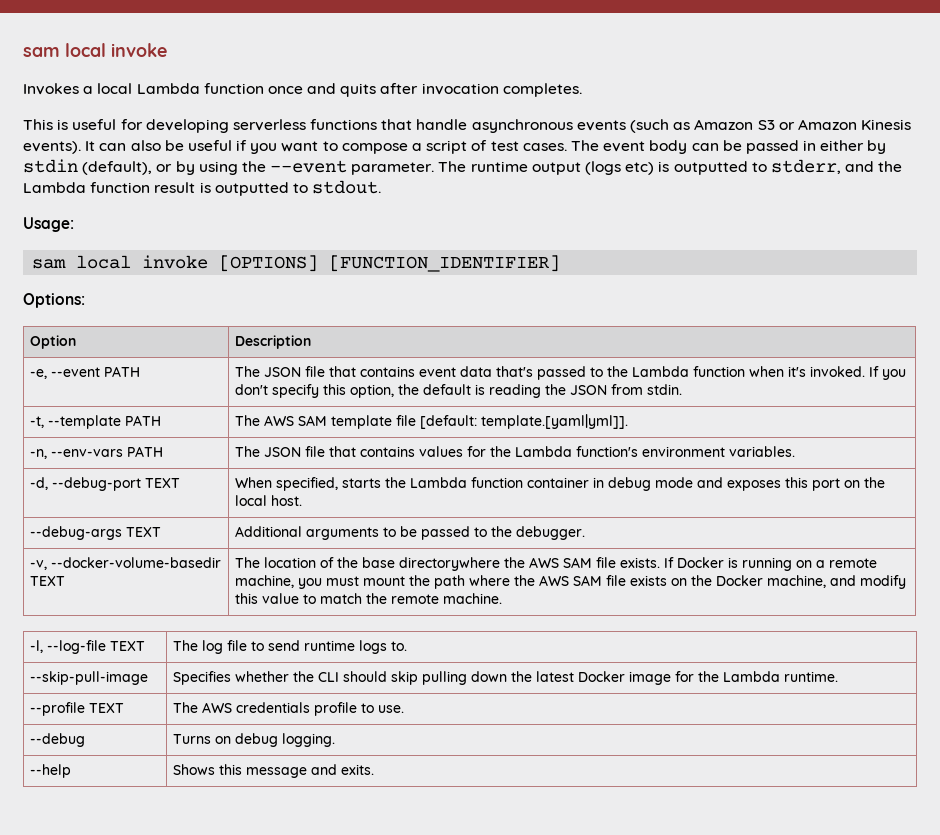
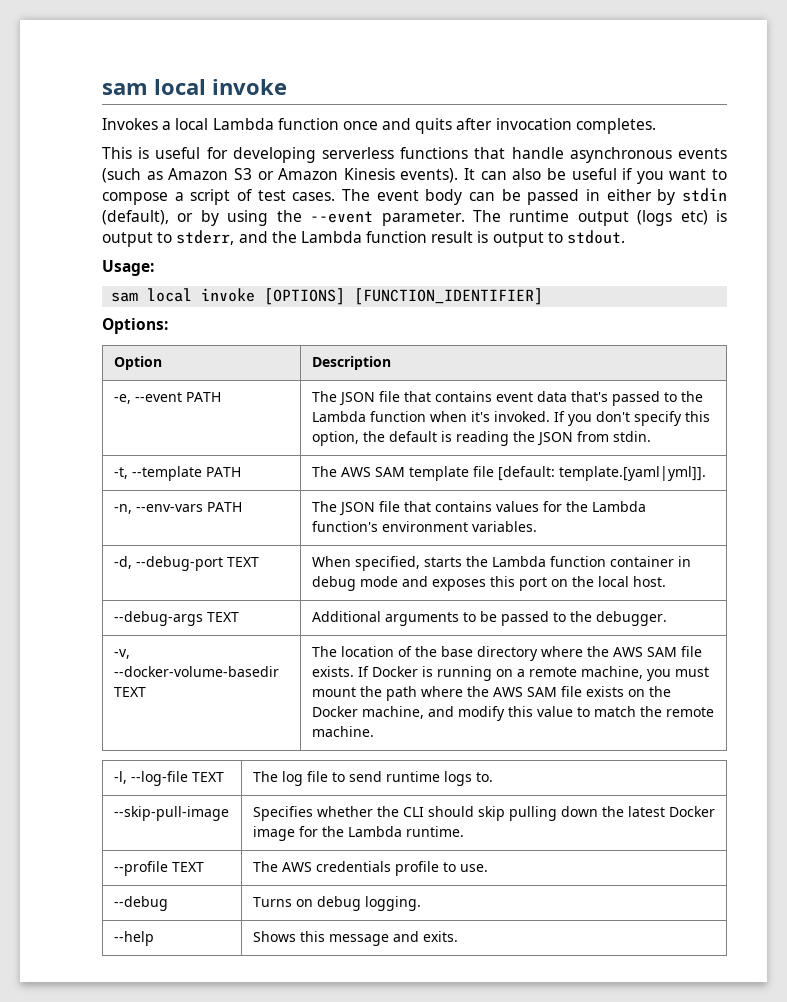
[673,161,748,175] outputted -> [102,232,153,247] output
[214,182,289,196] outputted -> [492,232,544,247] output
[398,557,500,571] directorywhere -> [476,646,583,661] directory where

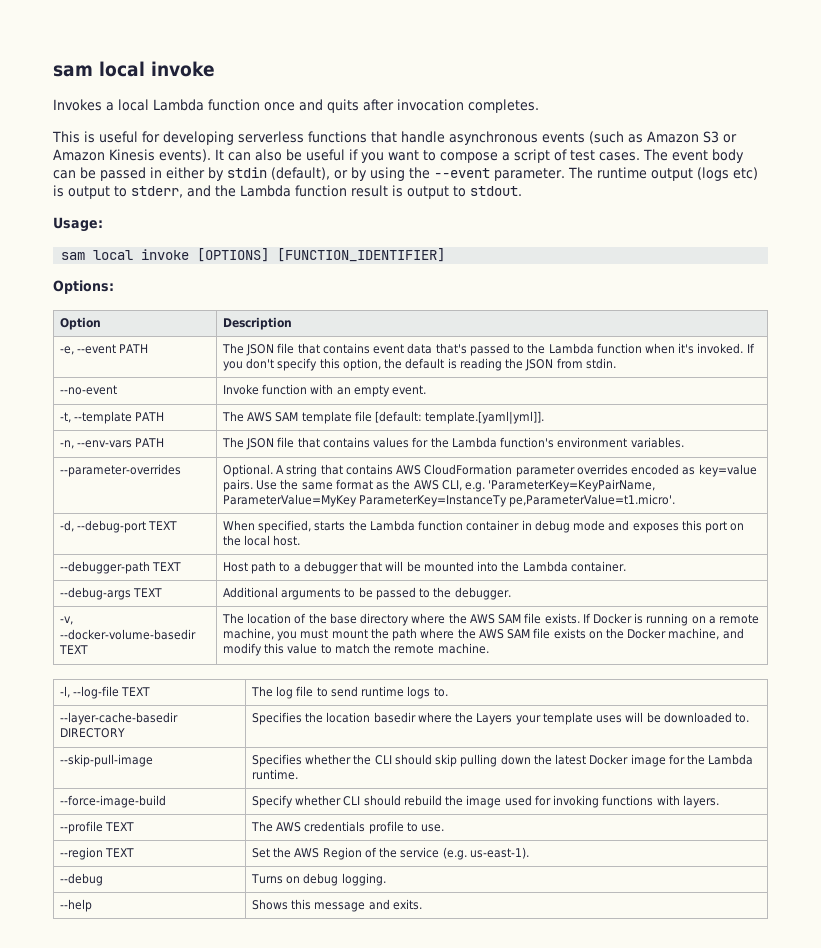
(651, 436) none -> [59,385,117,395] [222,384,427,397] // --no-event | Invoke function with an empty event.
(537, 526) none -> [59,464,181,477] [222,464,757,477] [222,479,656,492] [222,494,676,507] // --parameter-overrides | Optional. A string that contains AWS CloudFormation parameter overrides encoded as key=value pairs. Use the same format as the AWS CLI, e.g. 'ParameterKey=KeyPairName, ParameterValue=MyKey ParameterKey=InstanceTy pe,ParameterValue=t1.micro'.
(666, 581) none -> [59,561,182,574] [222,561,626,574] // --debugger-path TEXT | Host path to a debugger that will be mounted into the Lambda container.
(493, 777) none -> [59,712,178,725] [59,728,125,738] [251,712,749,725] // --layer-cache-basedir DIRECTORY | Specifies the location basedir where the Layers your template uses will be downloaded to.
(464, 831) none -> [59,795,166,808] [251,795,719,808] // --force-image-build | Specify whether CLI should rebuild the image used for invoking functions with layers.
(488, 868) none -> [59,847,135,860] [251,847,529,860] // --region TEXT | Set the AWS Region of the service (e.g. us-east-1).

